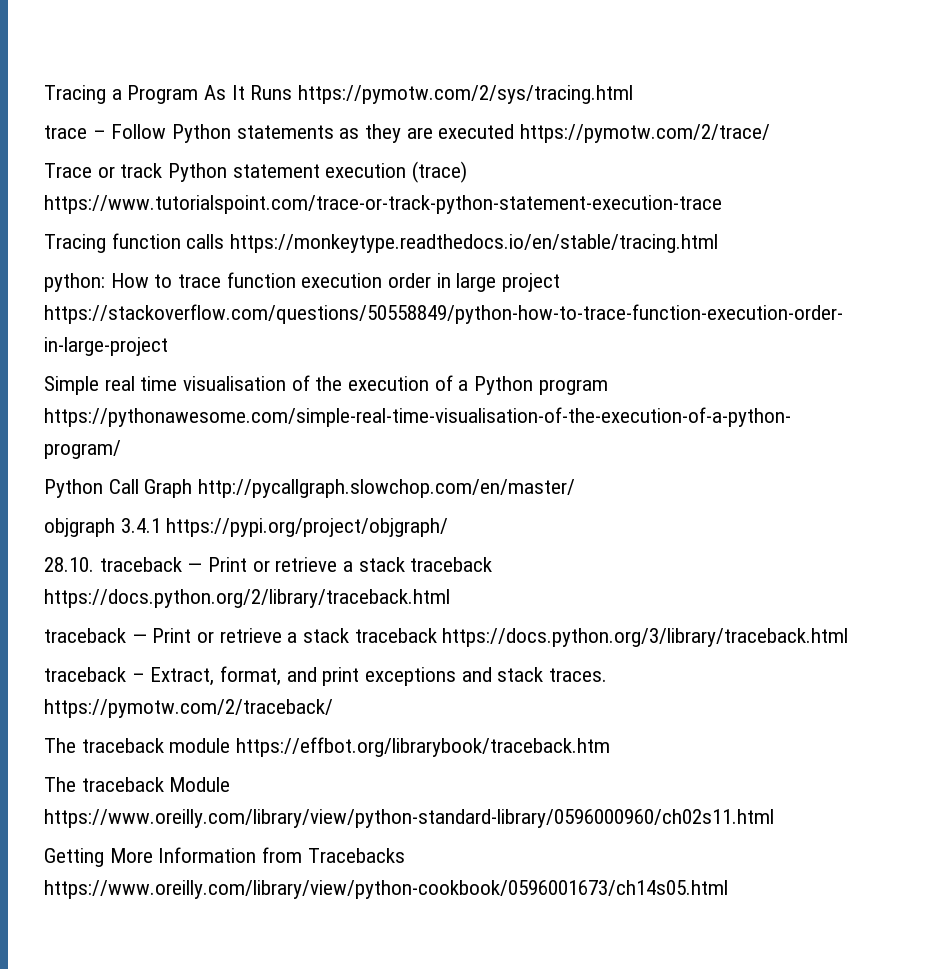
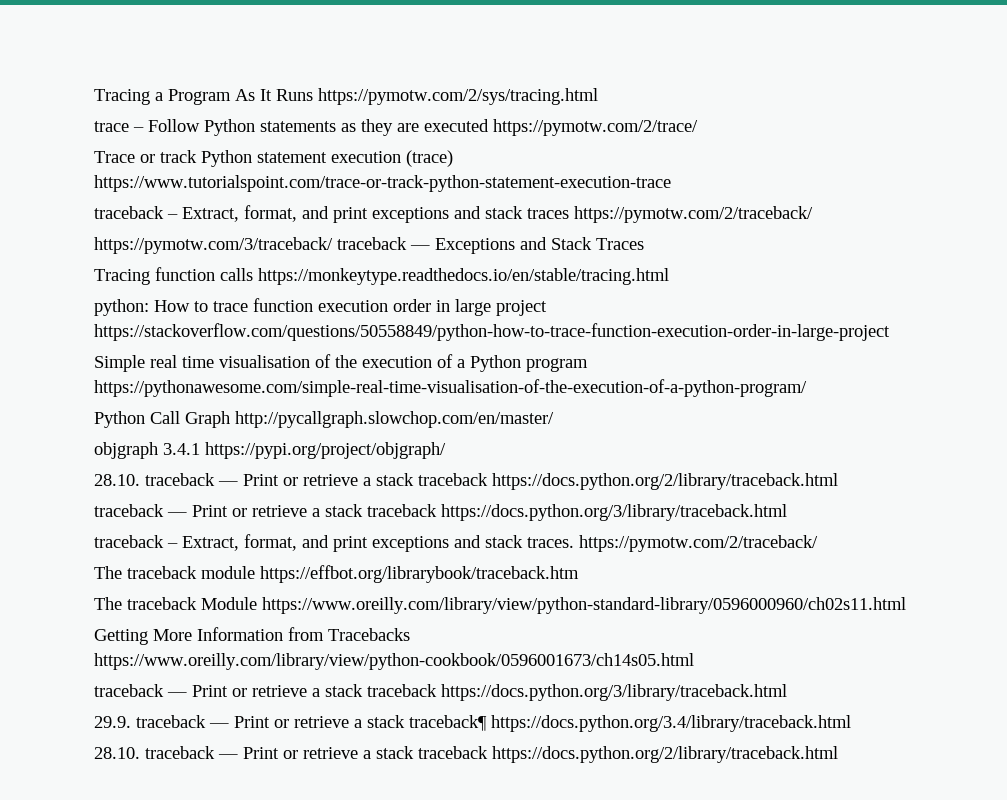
(722, 204) none -> [94,205,813,223] [94,237,644,254] // traceback – Extract, format, and print exceptions and stack traces https://pymotw.com/2/traceback/ // https://pymotw.com/3/traceback/ traceback — Exceptions and Stack Traces
(728, 889) none -> [94,684,787,701] [94,715,851,732] [94,746,838,763] // traceback — Print or retrieve a stack traceback https://docs.python.org/3/library/traceback.html // 29.9. traceback — Print or retrieve a stack traceback¶ https://docs.python.org/3.4/library/traceback.html // 28.10. traceback — Print or retrieve a stack traceback https://docs.python.org/2/library/traceback.html

